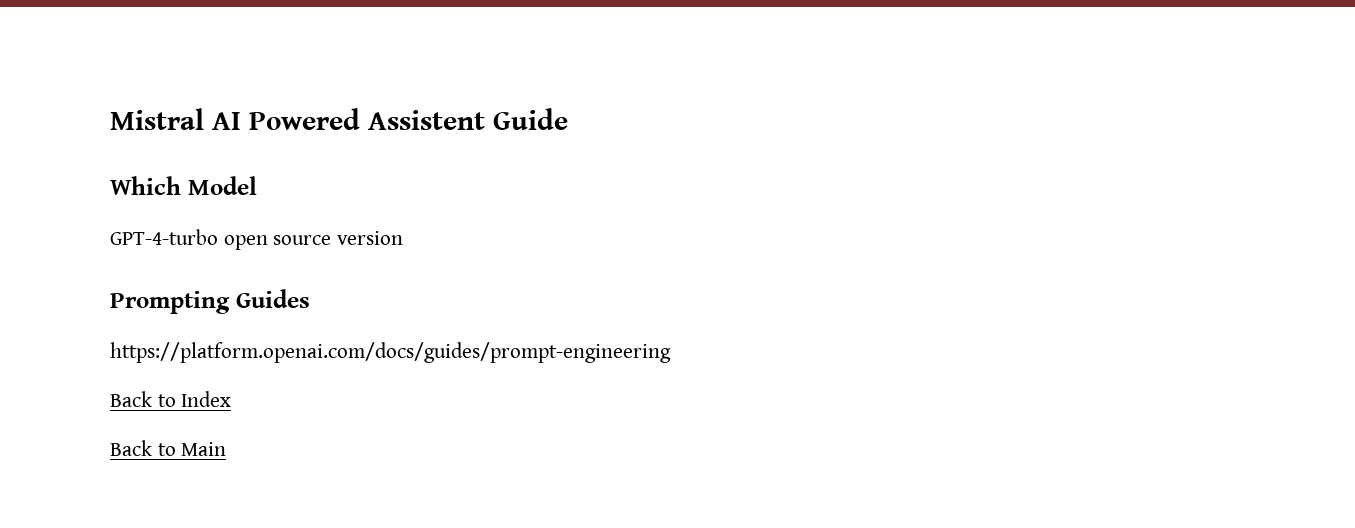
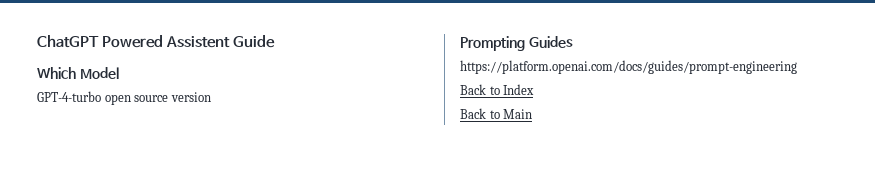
[110,108,241,130] Mistral AI -> [37,35,99,48] ChatGPT

